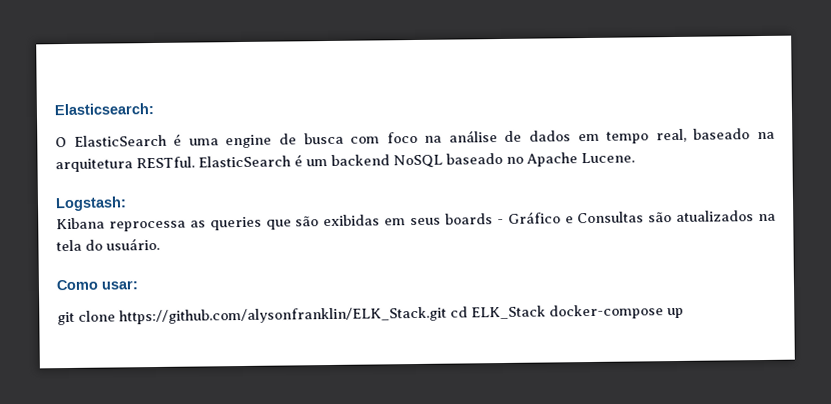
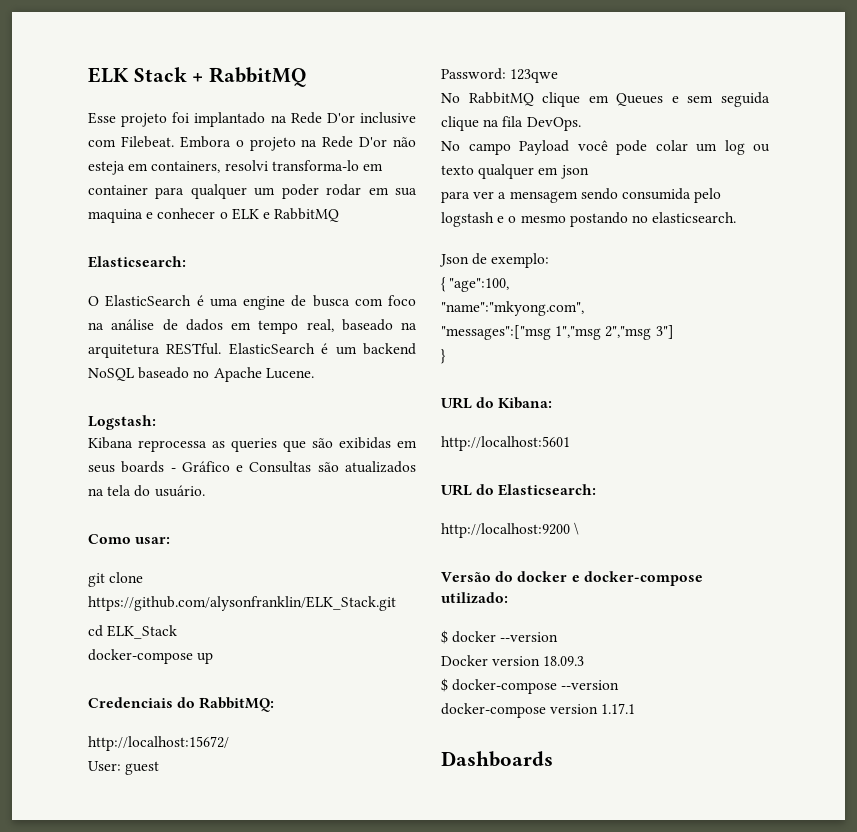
(54, 109) none -> [88,67,307,87] [88,112,416,127] [88,136,416,151] [88,160,383,175] [88,184,417,199] [88,208,340,223] ELK Stack + RabbitMQ // Esse projeto foi implantado na Rede D'or inclusive com Filebeat. Embora o projeto na Rede D'or não esteja em containers, resolvi transforma-lo em container para qualquer um poder rodar em sua maquina e conhecer o ELK e RabbitMQ //
(447, 315) none -> (396, 603) //
(546, 312) none -> (178, 632) //
(684, 313) none -> [88,697,275,712] [88,736,229,751] [88,761,160,775] [441,68,559,83] [441,92,770,107] [441,116,581,131] [441,140,770,155] [441,164,589,179] [441,188,722,203] [441,212,737,227] [439,253,550,268] [441,277,510,292] [441,301,584,316] [441,325,674,340] [441,349,446,364] [441,397,553,409] [441,436,570,451] [441,484,597,496] [441,522,580,538] [441,571,703,586] [441,592,508,604] [441,630,559,644] [441,655,585,666] [441,678,620,694] [441,703,636,718] [441,751,553,767] // Credenciais do RabbitMQ: // http://localhost:15672/ // User: guest // Password: 123qwe // No RabbitMQ clique em Queues e sem seguida clique na fila DevOps. // No campo Payload você pode colar um log ou texto qualquer em json // para ver a mensagem sendo consumida pelo logstash e o mesmo postando no elasticsearch. // Json de exemplo: // { "age":100, // "name":"mkyong.com", // "messages":["msg 1","msg 2","msg 3"] // } // URL do Kibana: // http://localhost:5601 // URL do Elasticsearch: // http://localhost:9200 \ // Versão do docker e docker-compose utilizado: // $ docker --version // Docker version 18.09.3 // $ docker-compose --version // docker-compose version 1.17.1 // Dashboards

